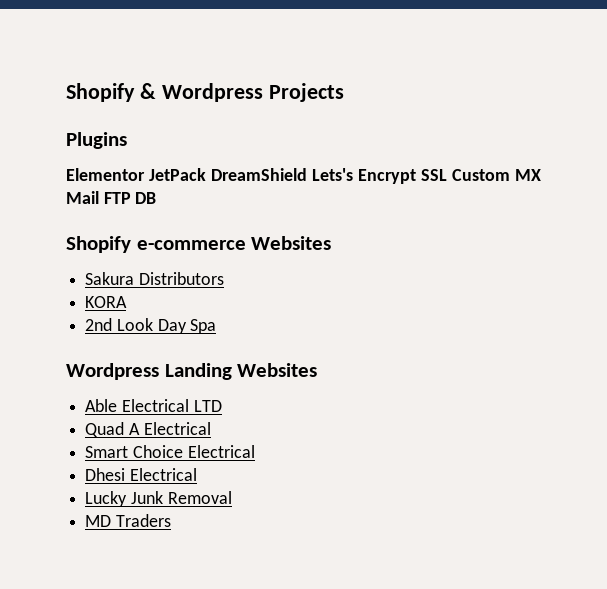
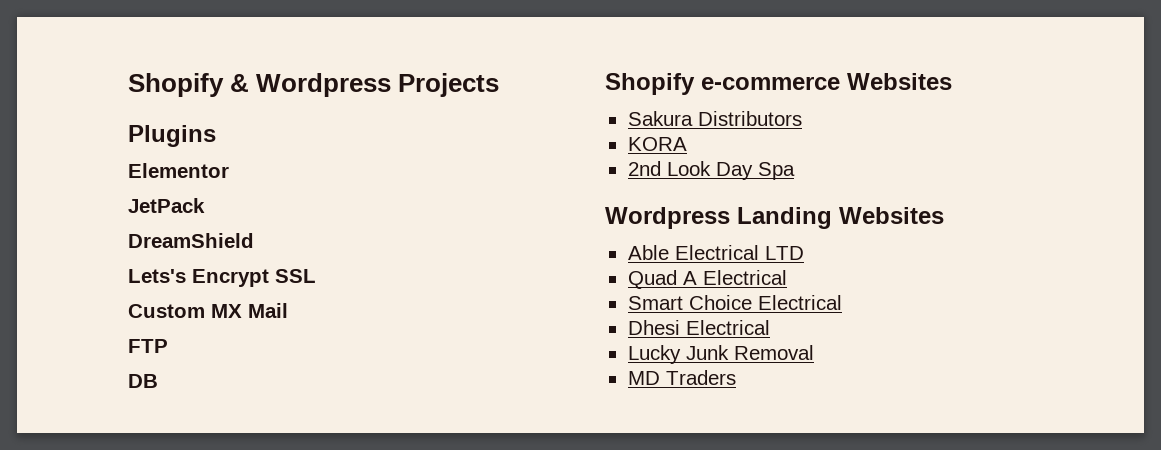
(145, 174) none -> (229, 170) //
(206, 174) none -> (205, 205) //
(307, 174) none -> (254, 240) //
(447, 175) none -> (316, 276) //
(99, 197) none -> (288, 310) //
(131, 198) none -> (168, 346) //

